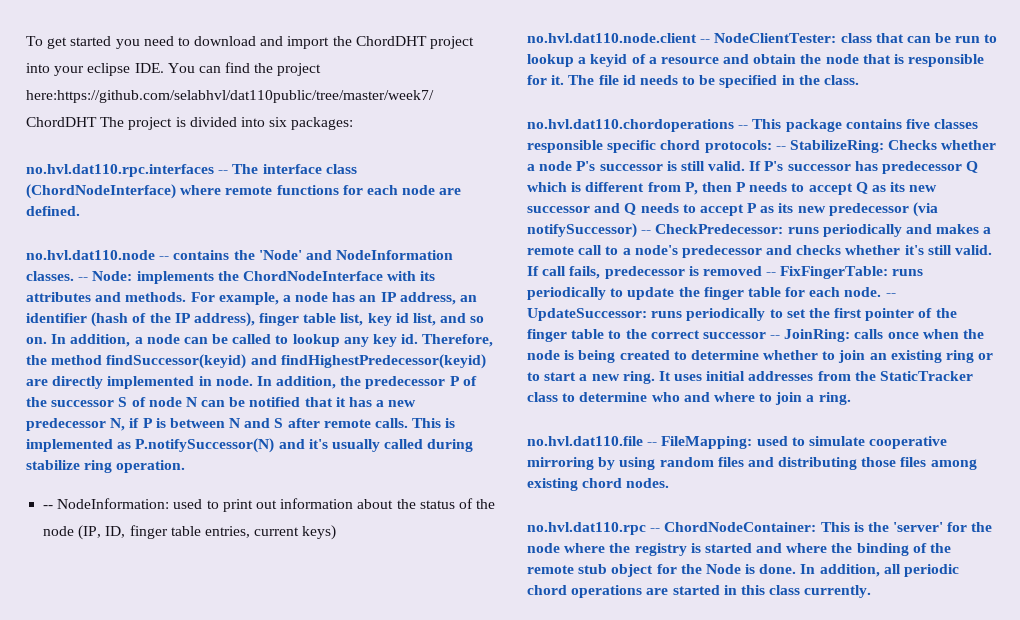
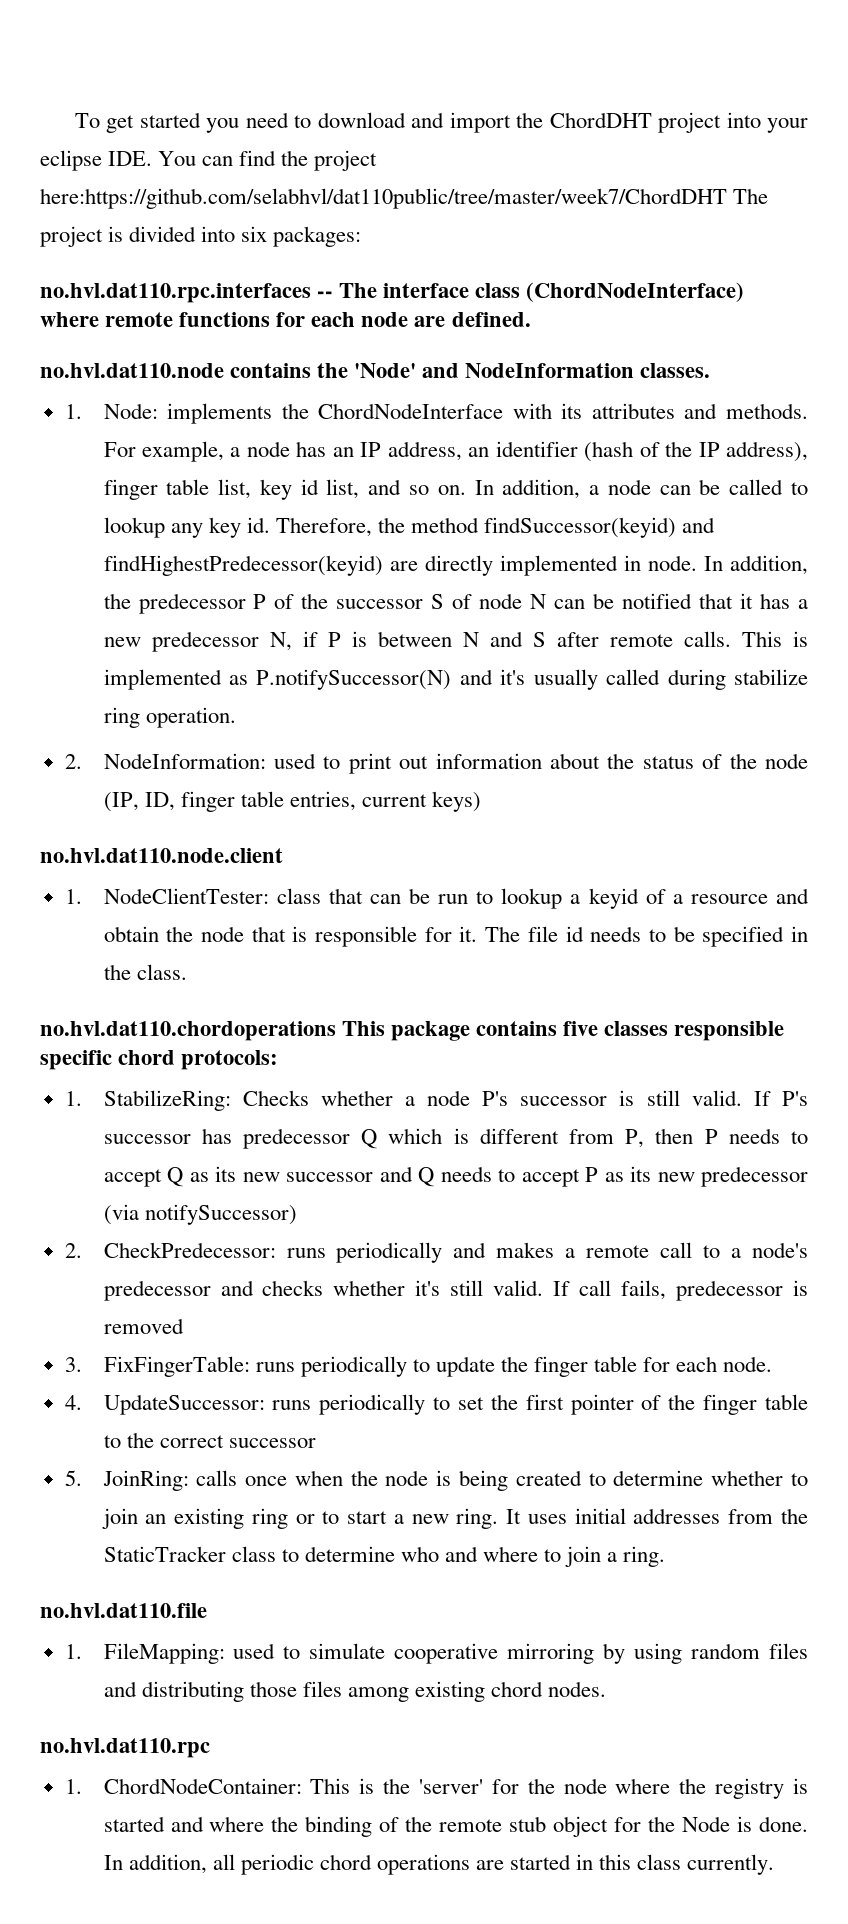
[159,256,170,260] -- -> (224, 370) none
[78,277,89,281] -- -> [64,404,82,419] // 1.
[43,505,54,509] -- -> [64,754,82,769] 2.
[700,39,711,43] -- -> [64,889,82,904] // 1.
[738,125,749,129] -- -> (336, 1031) none
[775,146,786,150] -- -> [64,1091,82,1106] // 1.
[641,230,652,234] -- -> [64,1243,82,1258] // 2.
[766,272,777,276] -- -> [64,1357,82,1372] // 3.
[885,293,896,297] -- -> [64,1395,82,1410] // 4.
[770,335,781,339] -- -> [64,1470,82,1486] // 5.
[647,442,658,446] -- -> [64,1644,82,1659] // 1.
[650,528,661,532] -- -> [64,1779,82,1794] // 1.

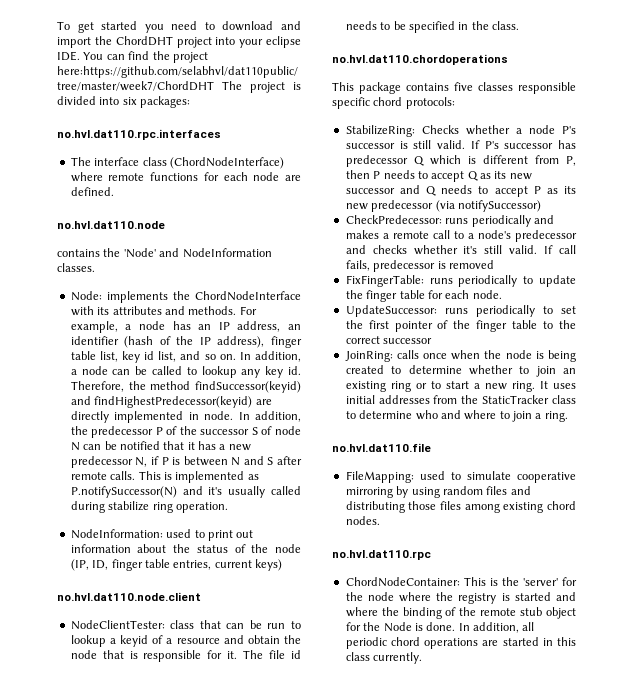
[317,291,334,298] -- -> (221, 134) //
(224, 370) none -> (165, 225) //
[64,404,82,419] 1. -> (95, 267) none
[64,754,82,769] 2. -> (228, 507) none
[64,889,82,904] 1. -> (201, 596) none
(336, 1031) none -> (508, 59) //
[64,1091,82,1106] 1. -> (455, 103) none
[64,1243,82,1258] 2. -> (541, 206) none
[64,1357,82,1372] 3. -> (494, 264) none
[64,1395,82,1410] 4. -> (502, 294) none
[64,1470,82,1486] 5. -> (433, 341) none
[64,1644,82,1659] 1. -> (431, 447) none
[64,1779,82,1794] 1. -> (431, 555) none

